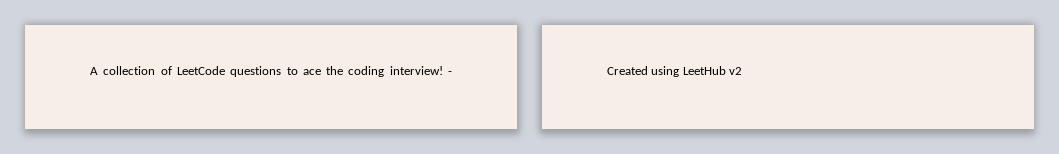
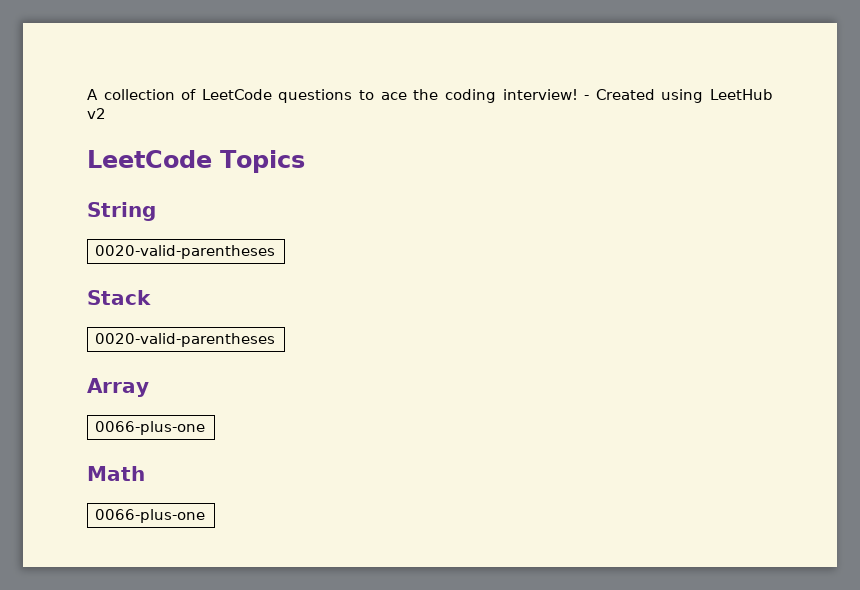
(743, 71) none -> [87,150,305,173] [87,202,156,221] [95,245,276,259] [87,290,151,305] [95,333,276,347] [87,378,149,397] [95,421,206,435] [87,466,145,481] [95,509,206,523] // LeetCode Topics // String // 0020-valid-parentheses // Stack // 0020-valid-parentheses // Array // 0066-plus-one // Math // 0066-plus-one

